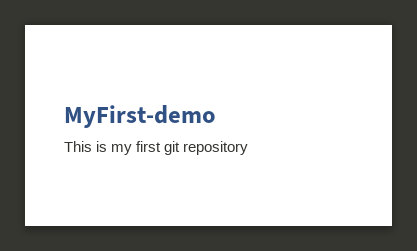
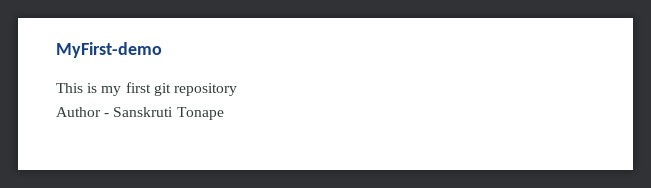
(249, 148) none -> [56,107,224,120] // Author - Sanskruti Tonape

